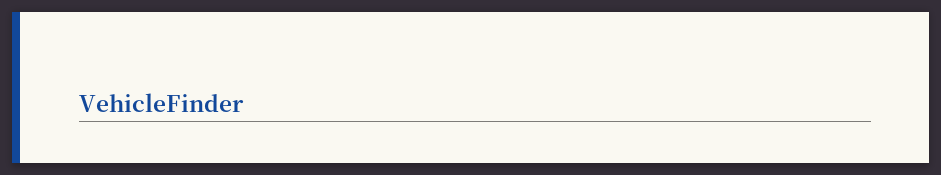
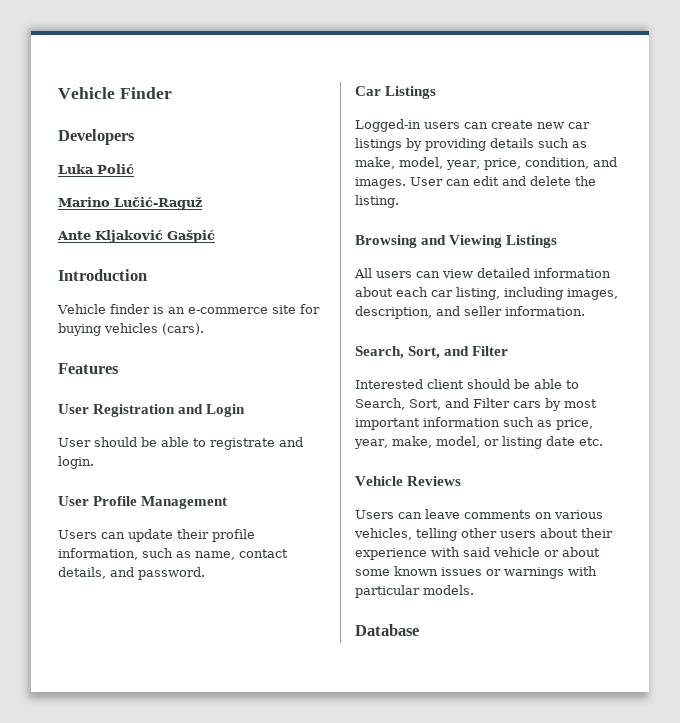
[79,93,244,112] VehicleFinder -> [58,87,172,99] [58,129,135,145] [58,164,134,174] [58,197,202,210] [57,230,215,243] [58,269,147,281] [57,304,320,314] [58,323,204,336] [58,363,119,374] [58,404,246,417] [58,437,303,450] [58,456,94,469] [58,496,228,509] [58,529,255,542] [58,548,288,560] [58,567,205,580] [355,86,437,99] [355,119,590,132] [355,138,587,151] [355,157,617,170] [355,176,596,189] [355,195,399,208] [355,235,558,248] [354,268,611,278] [355,287,618,300] [355,306,585,319] [355,346,509,359] [355,379,579,389] [355,398,597,411] [355,417,593,430] [354,436,603,449] [355,476,462,486] [355,509,603,519] [354,528,613,541] [355,547,600,560] [355,566,597,579] [355,585,474,598] [355,624,419,636] Vehicle Finder // Developers // Luka Polić // Marino Lučić-Raguž // Ante Kljaković Gašpić // Introduction // Vehicle finder is an e-commerce site for buying vehicles (cars). // Features // User Registration and Login // User should be able to registrate and login. // User Profile Management // Users can update their profile information, such as name, contact details, and password. // Car Listings // Logged-in users can create new car listings by providing details such as make, model, year, price, condition, and images. User can edit and delete the listing. // Browsing and Viewing Listings // All users can view detailed information about each car listing, including images, description, and seller information. // Search, Sort, and Filter // Interested client should be able to Search, Sort, and Filter cars by most important information such as price, year, make, model, or listing date etc. // Vehicle Reviews // Users can leave comments on various vehicles, telling other users about their experience with said vehicle or about some known issues or warnings with particular models. // Database

